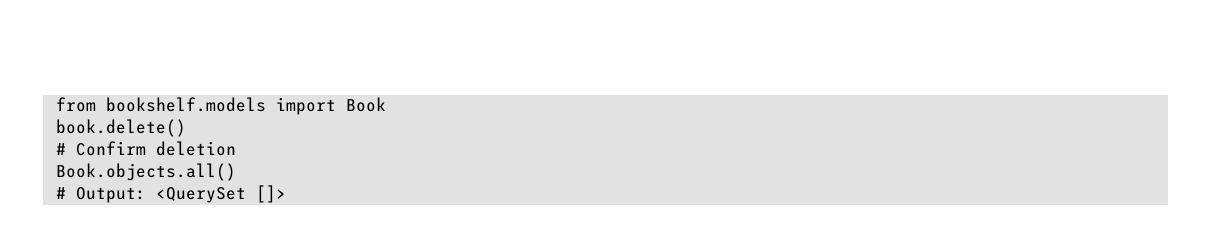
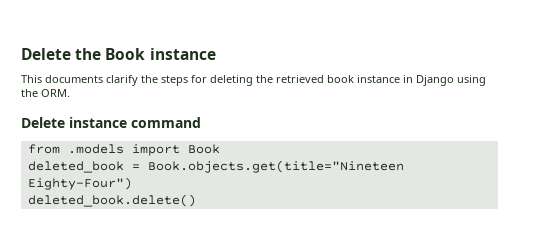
[55,97,386,115] [55,119,186,137] [55,141,236,156] [55,163,236,181] [55,185,286,203] from bookshelf.models import Book // book.delete() // # Confirm deletion // Book.objects.all() // # Output: <QuerySet []> -> [21,48,216,60] [21,75,486,86] [21,89,70,97] [21,117,201,128] [27,144,220,156] [27,160,404,173] [27,177,132,190] [27,194,196,207] Delete the Book instance // This documents clarify the steps for deleting the retrieved book instance in Django using the ORM. // Delete instance command // from .models import Book // deleted_book = Book.objects.get(title="Nineteen Eighty-Four") // deleted_book.delete()

